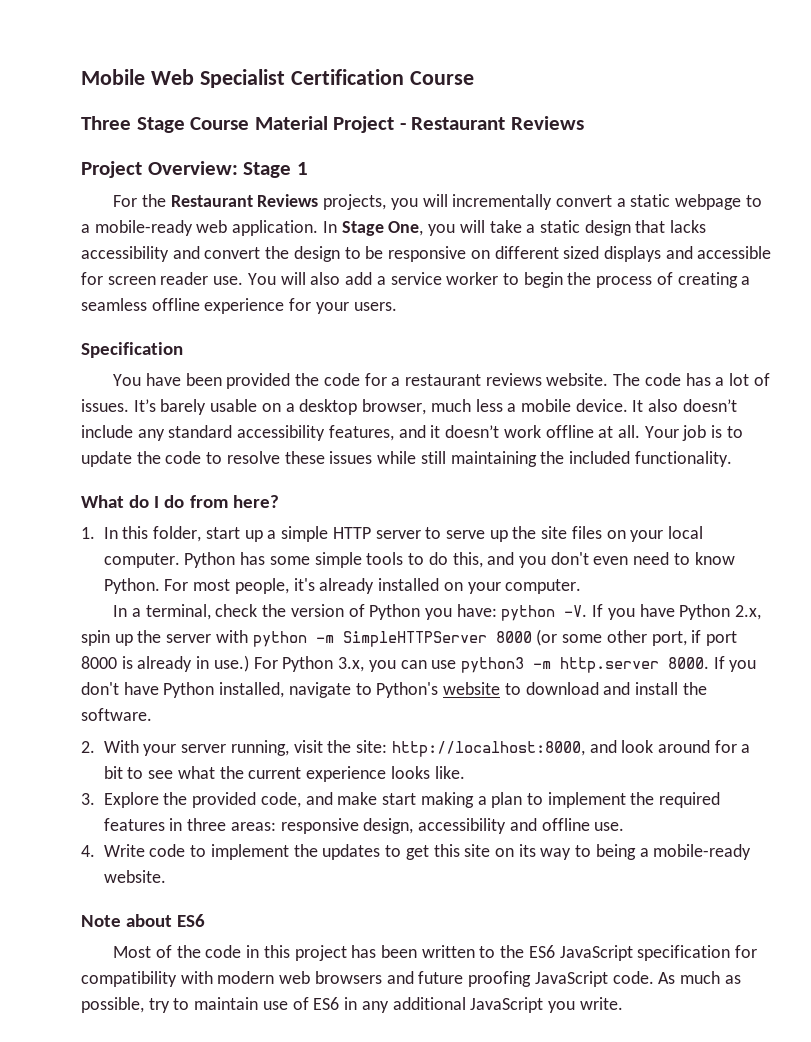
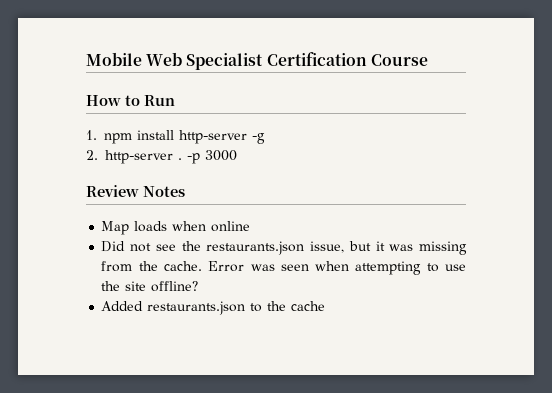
[81,116,584,133] [81,161,308,178] [113,194,762,210] [81,220,707,236] [81,246,772,262] [81,272,751,288] [81,298,397,314] [81,342,183,358] [113,373,770,389] [81,399,737,415] [81,425,743,441] [81,451,732,467] [81,495,279,508] [81,526,704,542] [103,552,735,568] [103,578,582,594] [113,604,762,621] [81,629,737,647] [81,655,757,673] [81,682,707,698] [81,708,152,721] [81,740,751,757] [103,766,465,782] [81,792,721,808] [103,818,625,834] [81,844,752,860] [103,870,166,883] [81,914,206,927] [113,945,758,961] [81,971,741,987] [81,997,623,1013] Three Stage Course Material Project - Restaurant Reviews // Project Overview: Stage 1 // For the Restaurant Reviews projects, you will incrementally convert a static webpage to a mobile-ready web application. In Stage One, you will take a static design that lacks accessibility and convert the design to be responsive on different sized displays and accessible for screen reader use. You will also add a service worker to begin the process of creating a seamless offline experience for your users. // Specification // You have been provided the code for a restaurant reviews website. The code has a lot of issues. It’s barely usable on a desktop browser, much less a mobile device. It also doesn’t include any standard accessibility features, and it doesn’t work offline at all. Your job is to update the code to resolve these issues while still maintaining the included functionality. // What do I do from here? // 1. In this folder, start up a simple HTTP server to serve up the site files on your local computer. Python has some simple tools to do this, and you don't even need to know Python. For most people, it's already installed on your computer. // In a terminal, check the version of Python you have: python -V. If you have Python 2.x, spin up the server with python -m SimpleHTTPServer 8000 (or some other port, if port 8000 is already in use.) For Python 3.x, you can use python3 -m http.server 8000. If you don't have Python installed, navigate to Python's website to download and install the software. // 2. With your server running, visit the site: http://localhost:8000, and look around for a bit to see what the current experience looks like. // 3. Explore the provided code, and make start making a plan to implement the required features in three areas: responsive design, accessibility and offline use. // 4. Write code to implement the updates to get this site on its way to being a mobile-ready website. // Note about ES6 // Most of the code in this project has been written to the ES6 JavaScript specification for compatibility with modern web browsers and future proofing JavaScript code. As much as possible, try to maintain use of ES6 in any additional JavaScript you write. -> [86,95,175,106] [86,130,265,144] [86,150,237,164] [86,185,185,197] [101,221,251,235] [101,241,468,255] [101,261,466,275] [101,281,199,292] [101,301,326,315] How to Run // 1. npm install http-server -g // 2. http-server . -p 3000 // Review Notes // Map loads when online // Did not see the restaurants.json issue, but it was missing from the cache. Error was seen when attempting to use the site offline? // Added restaurants.json to the cache

